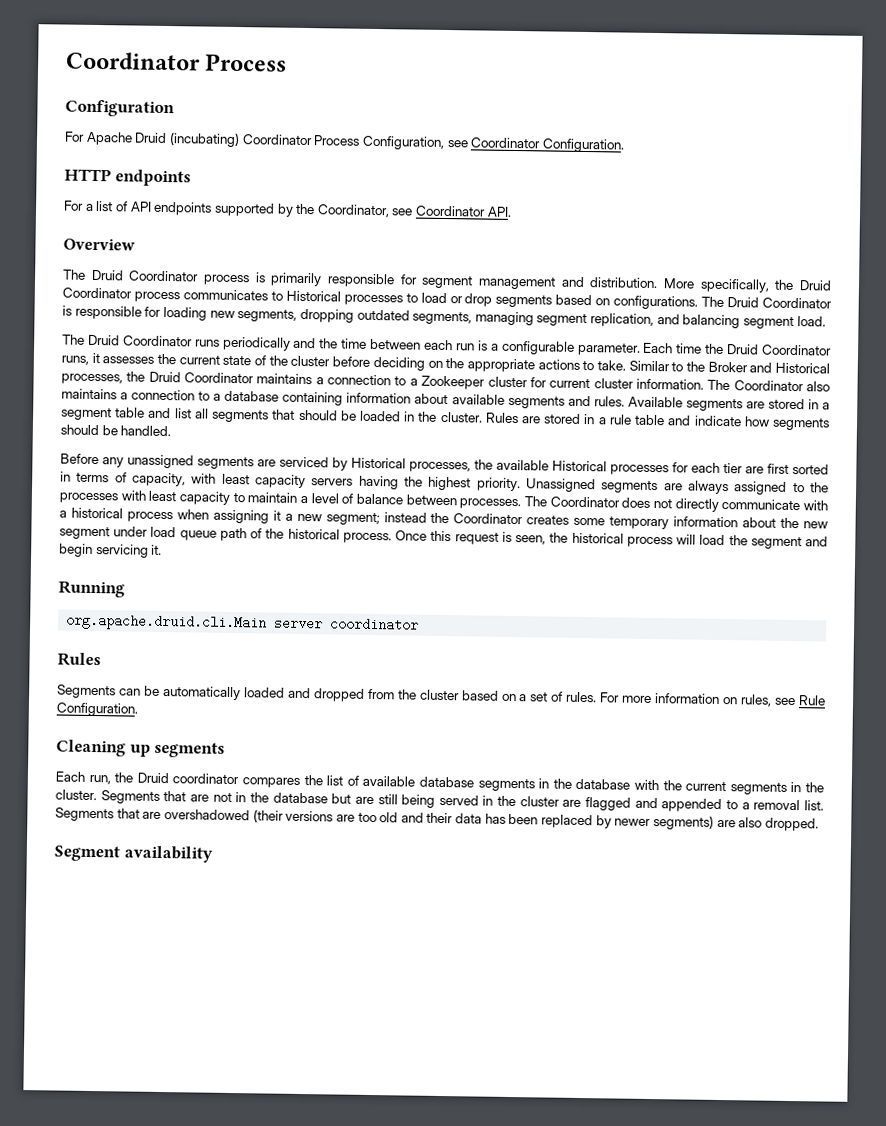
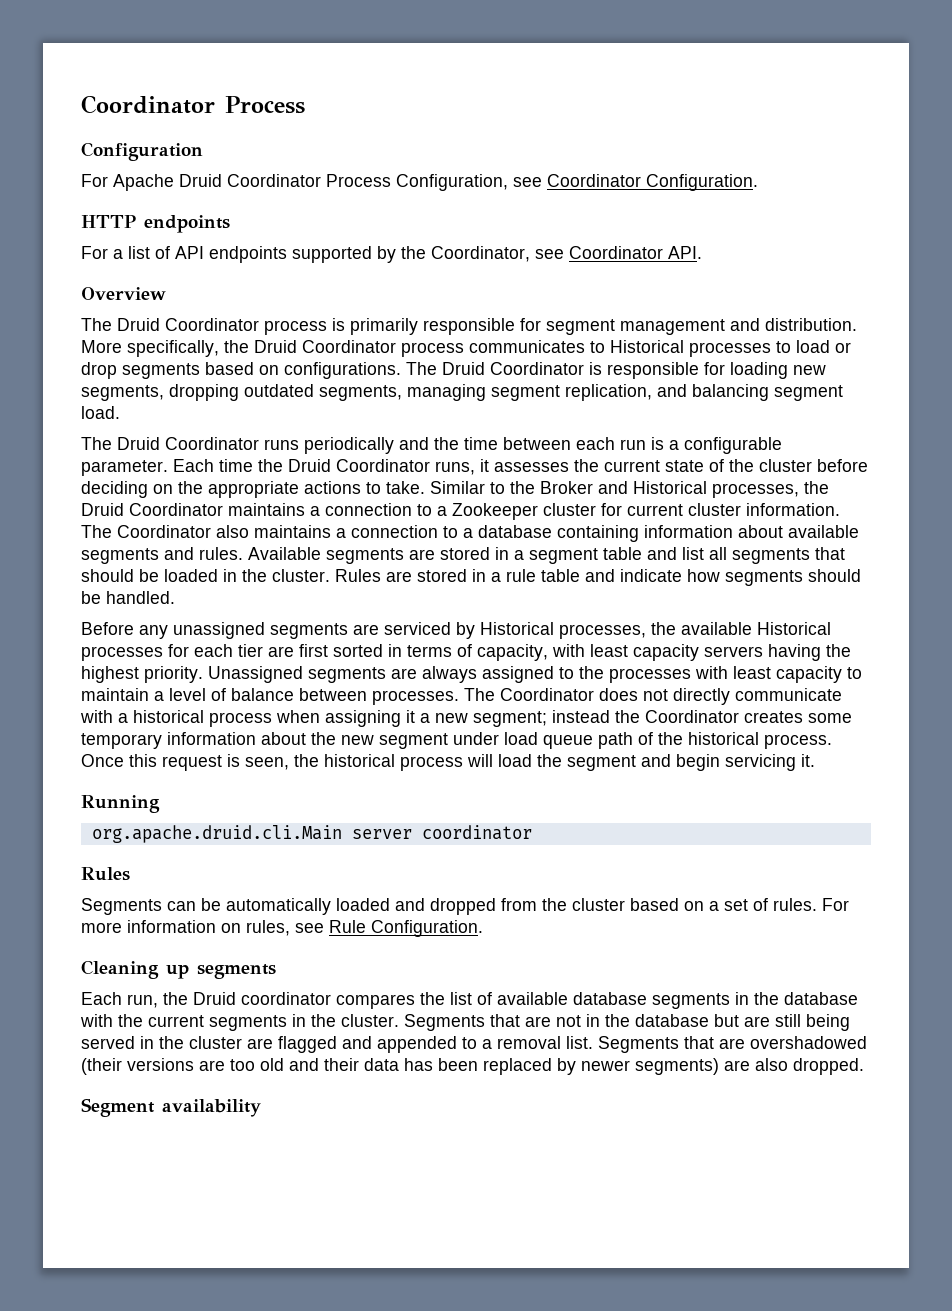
[168,132,240,148] (incubating) -> (222, 180) none

